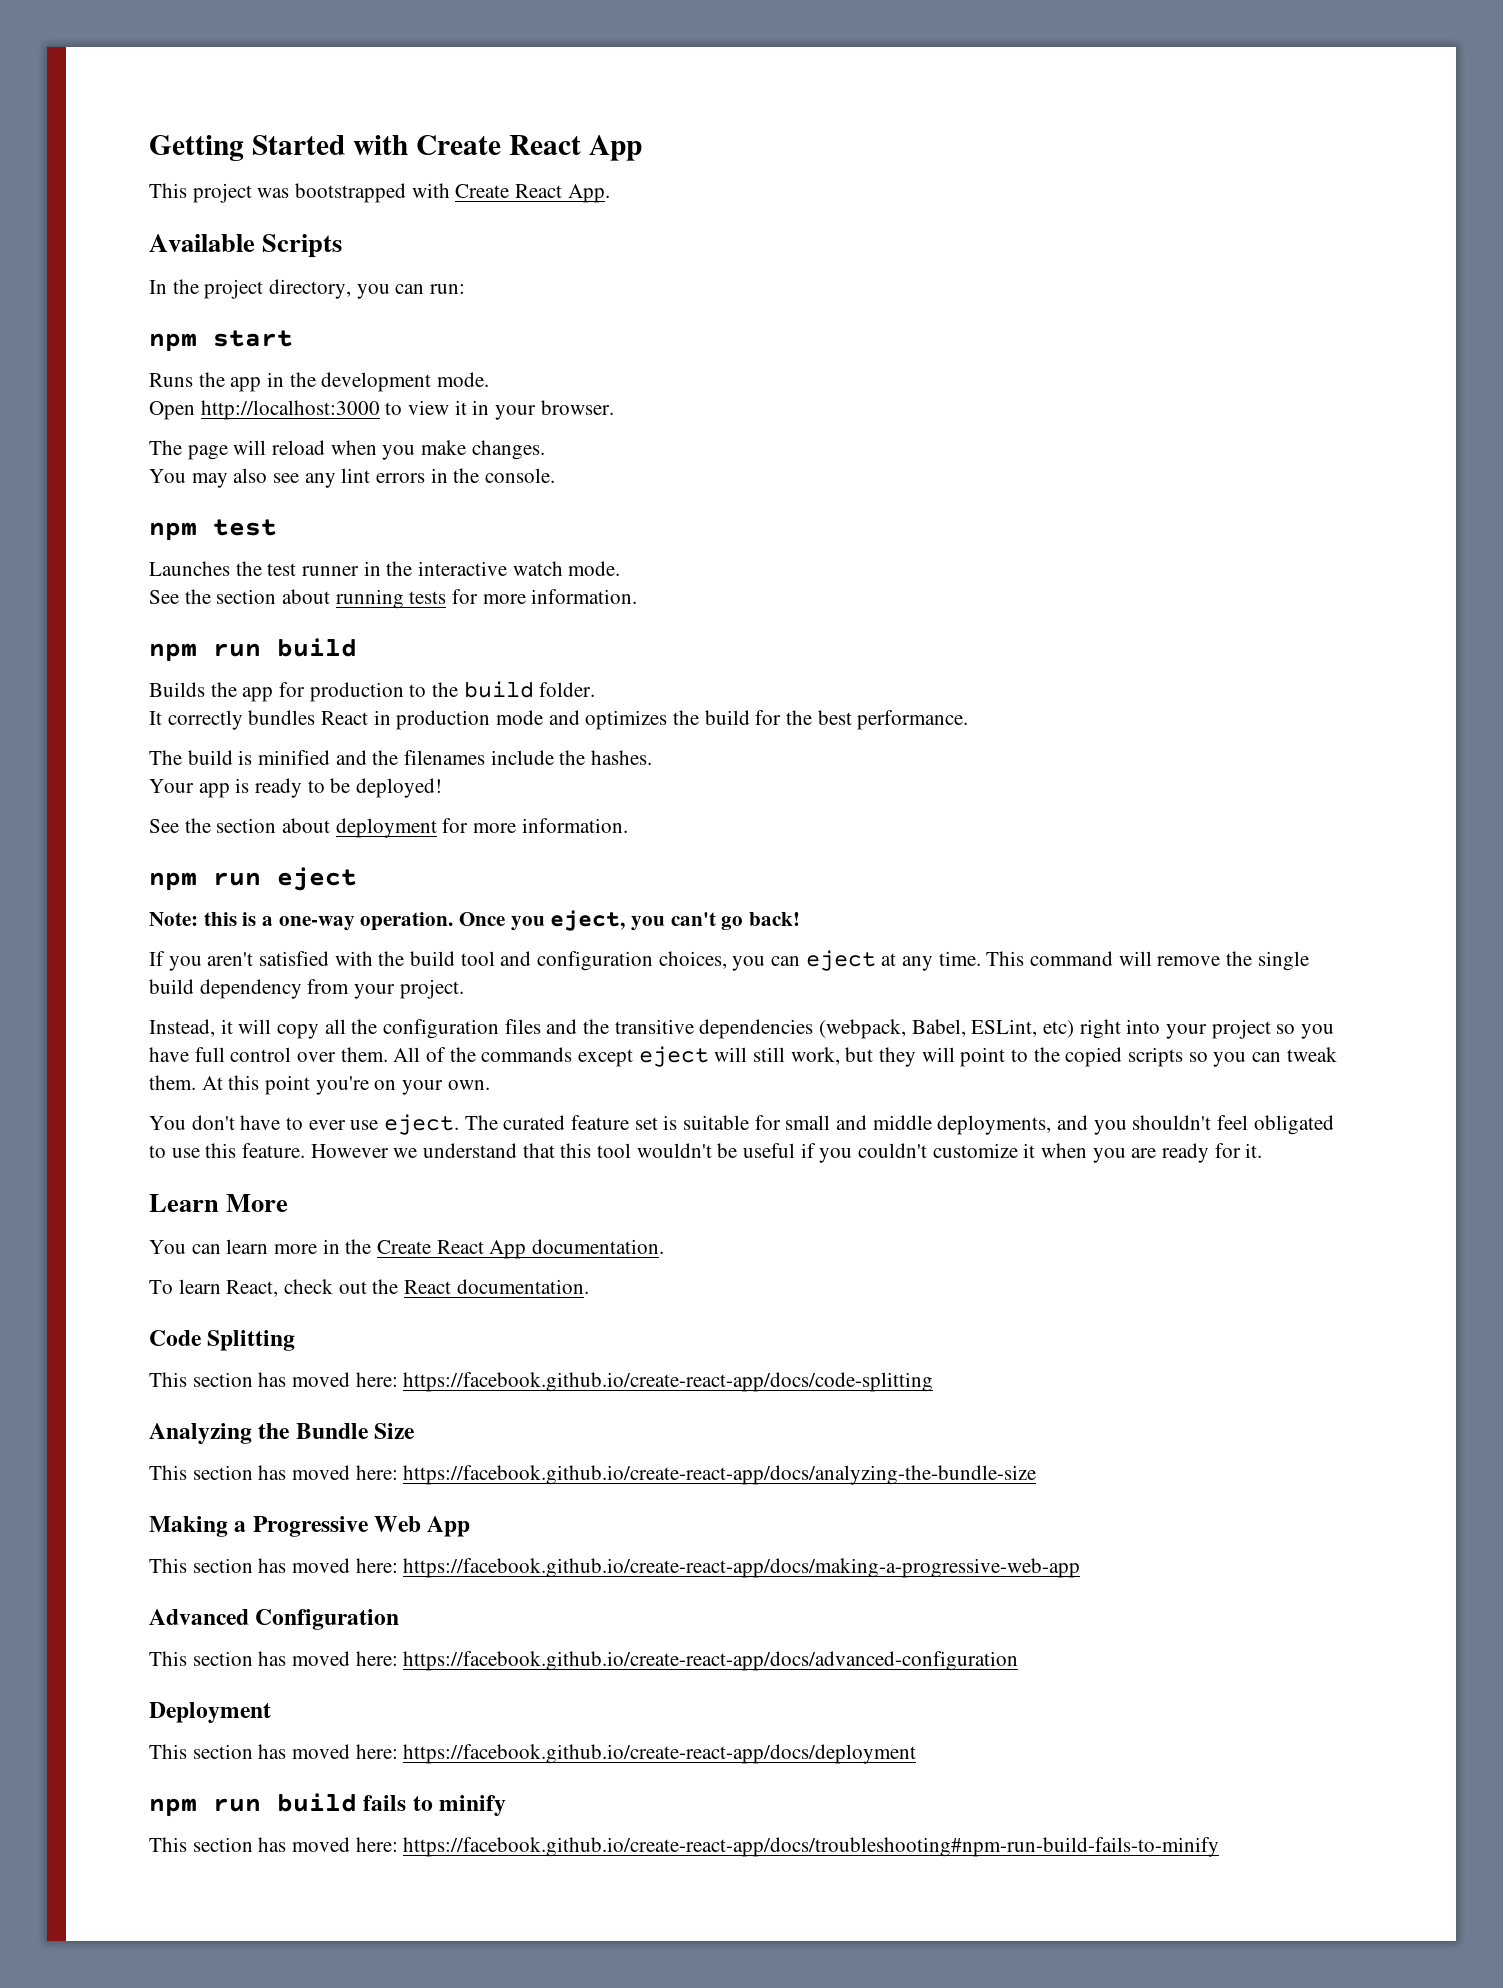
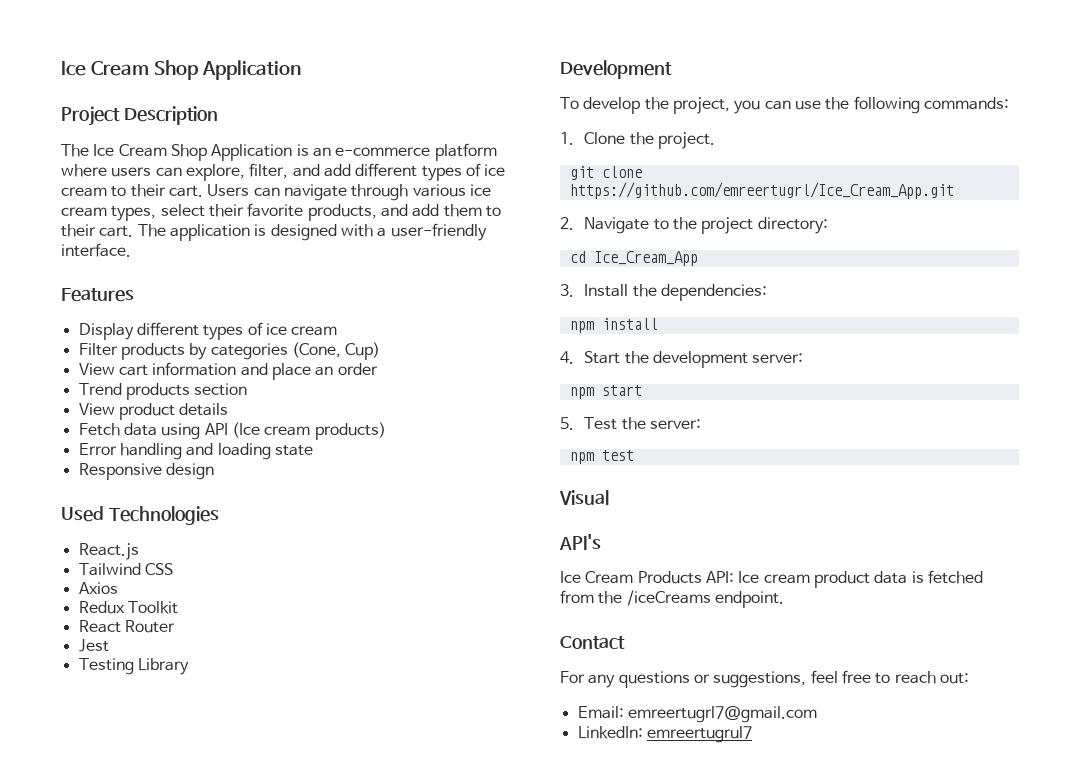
[149,135,642,161] [149,183,610,203] [149,234,343,258] [149,279,466,299] [149,330,293,352] [149,372,490,392] [149,400,614,420] [149,440,545,460] [149,468,556,488] [149,519,277,541] [149,561,621,576] [149,589,638,609] [149,638,357,662] [149,681,596,702] [149,710,969,730] [149,750,653,765] [149,778,443,798] [149,818,628,838] [149,867,357,891] [149,910,801,931] [149,950,1309,971] [149,979,464,999] [149,1019,1335,1039] [149,1046,1337,1067] [149,1075,490,1095] [149,1114,1334,1135] [149,1143,1263,1163] [149,1194,289,1212] [149,1239,665,1259] [149,1279,589,1297] [149,1330,296,1351] [149,1372,934,1392] [149,1423,416,1444] [149,1465,1037,1485] [149,1516,471,1537] [149,1558,1081,1578] [149,1609,400,1630] [149,1651,1019,1671] [149,1702,271,1723] [149,1744,917,1764] [149,1793,507,1817] [149,1837,1220,1857] Getting Started with Create React App // This project was bootstrapped with Create React App. // Available Scripts // In the project directory, you can run: // npm start // Runs the app in the development mode. // Open http://localhost:3000 to view it in your browser. // The page will reload when you make changes. // You may also see any lint errors in the console. // npm test // Launches the test runner in the interactive watch mode. // See the section about running tests for more information. // npm run build // Builds the app for production to the build folder. // It correctly bundles React in production mode and optimizes the build for the best performance. // The build is minified and the filenames include the hashes. // Your app is ready to be deployed! // See the section about deployment for more information. // npm run eject // Note: this is a one-way operation. Once you eject, you can't go back! // If you aren't satisfied with the build tool and configuration choices, you can eject at any time. This command will remove the single build dependency from your project. // Instead, it will copy all the configuration files and the transitive dependencies (webpack, Babel, ESLint, etc) right into your project so you have full control over them. All of the commands except eject will still work, but they will point to the copied scripts so you can tweak them. At this point you're on your own. // You don't have to ever use eject. The curated feature set is suitable for small and middle deployments, and you shouldn't feel obligated to use this feature. However we understand that this tool wouldn't be useful if you couldn't customize it when you are ready for it. // Learn More // You can learn more in the Create React App documentation. // To learn React, check out the React documentation. // Code Splitting // This section has moved here: https://facebook.github.io/create-react-app/docs/code-splitting // Analyzing the Bundle Size // This section has moved here: https://facebook.github.io/create-react-app/docs/analyzing-the-bundle-size // Making a Progressive Web App // This section has moved here: https://facebook.github.io/create-react-app/docs/making-a-progressive-web-app // Advanced Configuration // This section has moved here: https://facebook.github.io/create-react-app/docs/advanced-configuration // Deployment // This section has moved here: https://facebook.github.io/create-react-app/docs/deployment // npm run build fails to minify // This section has moved here: https://facebook.github.io/create-react-app/docs/troubleshooting#npm-run-build-fails-to-minify -> [61,60,301,80] [61,106,218,126] [61,143,497,161] [61,163,506,181] [61,184,491,201] [61,203,501,221] [61,223,487,241] [61,243,131,257] [61,288,134,302] [78,322,338,340] [78,342,381,360] [78,362,378,380] [78,383,248,400] [78,403,229,420] [78,422,386,440] [78,443,313,460] [78,463,214,480] [61,506,219,525] [78,543,139,560] [78,563,173,576] [78,582,118,594] [78,601,178,614] [78,620,175,633] [78,639,109,652] [78,658,189,675] [560,60,672,79] [560,96,1009,114] [560,132,715,149] [569,166,642,180] [569,182,954,199] [560,217,828,234] [569,251,698,266] [560,284,767,301] [569,318,658,333] [560,351,804,368] [569,385,642,399] [560,417,701,430] [569,450,634,464] [559,490,609,505] [559,534,601,550] [560,570,983,588] [560,590,784,608] [560,636,625,650] [560,670,969,688] [577,706,817,723] [577,726,752,743] Ice Cream Shop Application // Project Description // The Ice Cream Shop Application is an e-commerce platform where users can explore, filter, and add different types of ice cream to their cart. Users can navigate through various ice cream types, select their favorite products, and add them to their cart. The application is designed with a user-friendly interface. // Features // Display different types of ice cream // Filter products by categories (Cone, Cup) // View cart information and place an order // Trend products section // View product details // Fetch data using API (Ice cream products) // Error handling and loading state // Responsive design // Used Technologies // React.js // Tailwind CSS // Axios // Redux Toolkit // React Router // Jest // Testing Library // Development // To develop the project, you can use the following commands: // 1. Clone the project. // git clone https://github.com/emreertugrl/Ice_Cream_App.git // 2. Navigate to the project directory: // cd Ice_Cream_App // 3. Install the dependencies: // npm install // 4. Start the development server: // npm start // 5. Test the server: // npm test // Visual // API's // Ice Cream Products API: Ice cream product data is fetched from the /iceCreams endpoint. // Contact // For any questions or suggestions, feel free to reach out: // Email: emreertugrl7@gmail.com // LinkedIn: emreertugrul7

